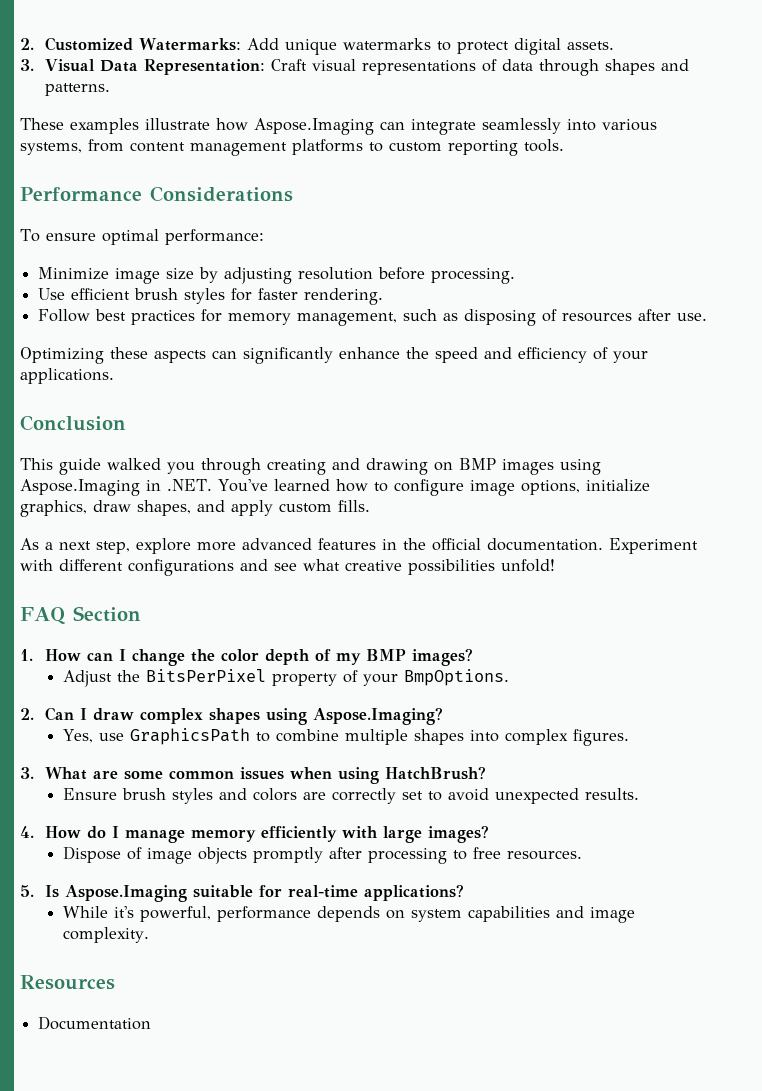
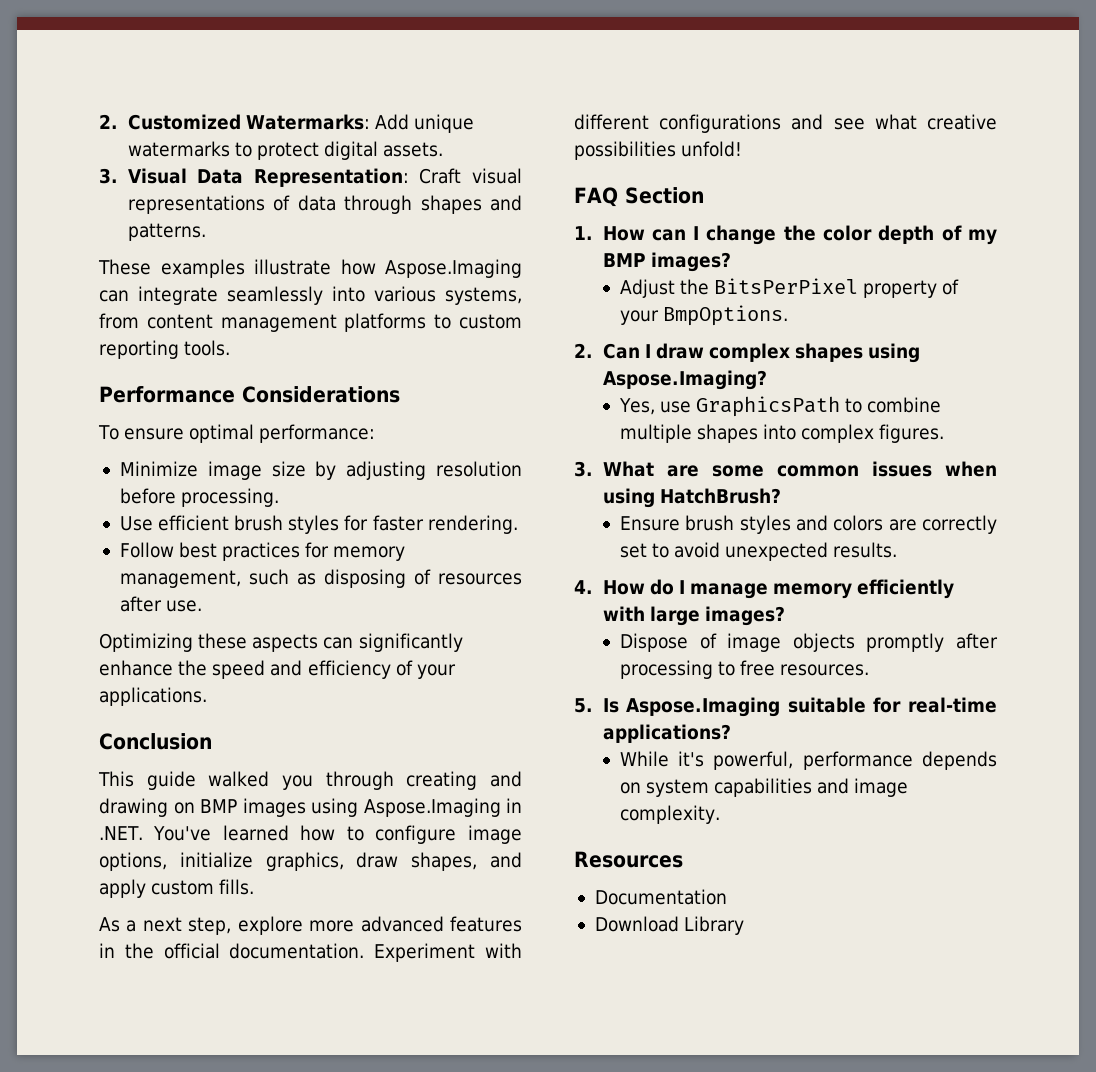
(152, 1023) none -> [594,916,745,935] // Download Library

